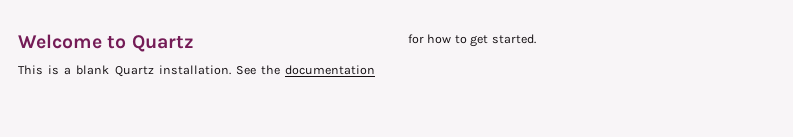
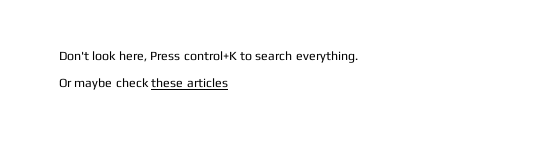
[18,34,194,52] [18,65,375,77] [408,34,536,47] Welcome to Quartz // This is a blank Quartz installation. See the documentation for how to get started. -> [59,51,358,63] [59,78,228,90] Don't look here, Press control+K to search everything. // Or maybe check these articles

